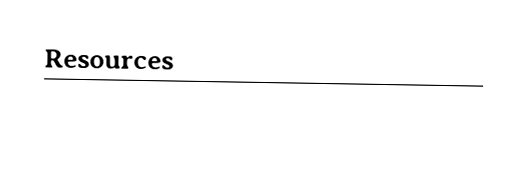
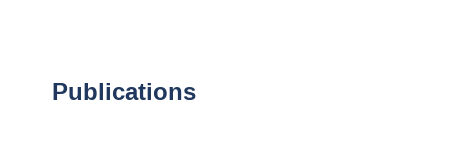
[44,49,174,70] Resources -> [52,83,196,100] Publications

